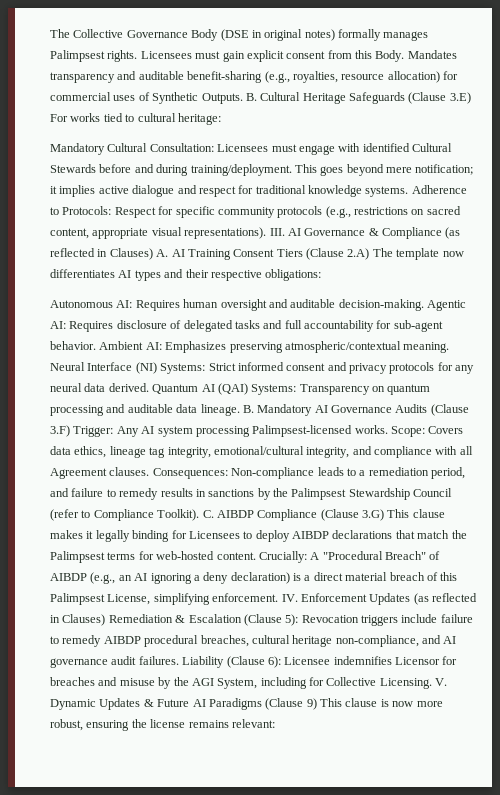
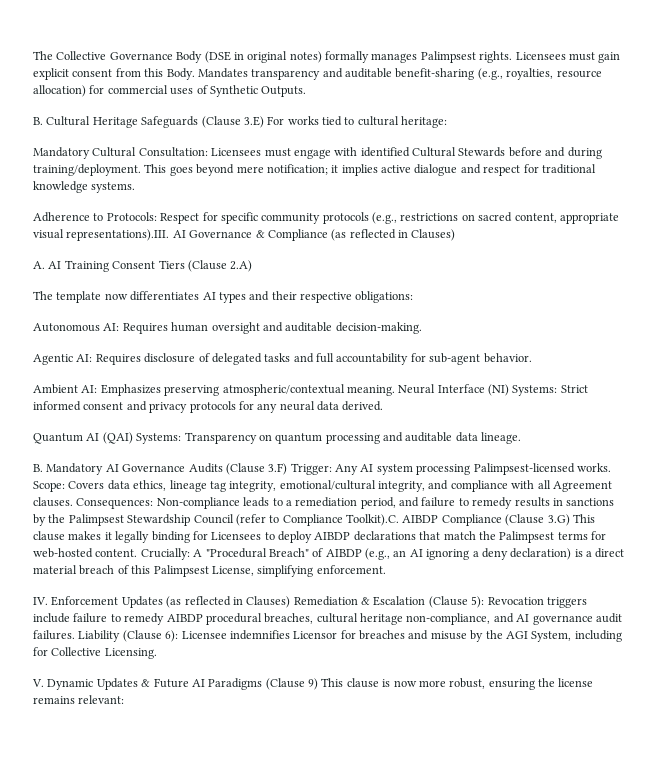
(243, 98) none -> (307, 91) //
(409, 191) none -> (136, 187) //
[184,227,285,239] representations). III. -> [66,229,170,241] representations).III.
(153, 254) none -> (456, 235) //
(370, 254) none -> (253, 266) //
(424, 305) none -> (422, 328) //
(96, 345) none -> (532, 358) //
(149, 387) none -> (384, 406) //
(240, 410) none -> (522, 438) //
[157,509,214,521] Toolkit). C. -> [346,514,399,526] Toolkit).C.
(279, 597) none -> (386, 569) //
(432, 683) none -> (157, 653) //

